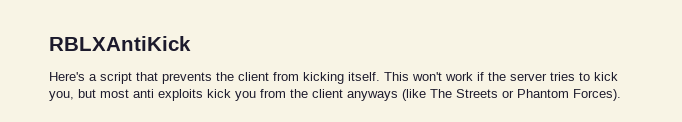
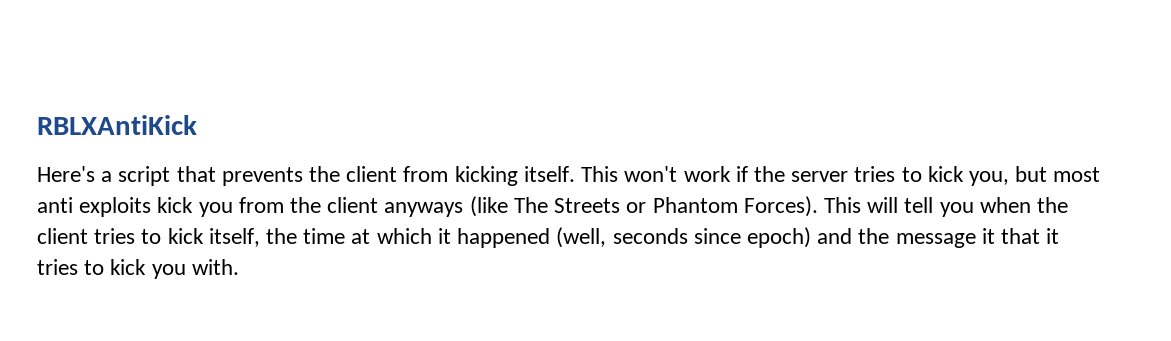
(621, 95) none -> [823,197,1068,217] [37,227,1060,248] [37,259,239,279] This will tell you when the client tries to kick itself, the time at which it happened (well, seconds since epoch) and the message it that it tries to kick you with.

